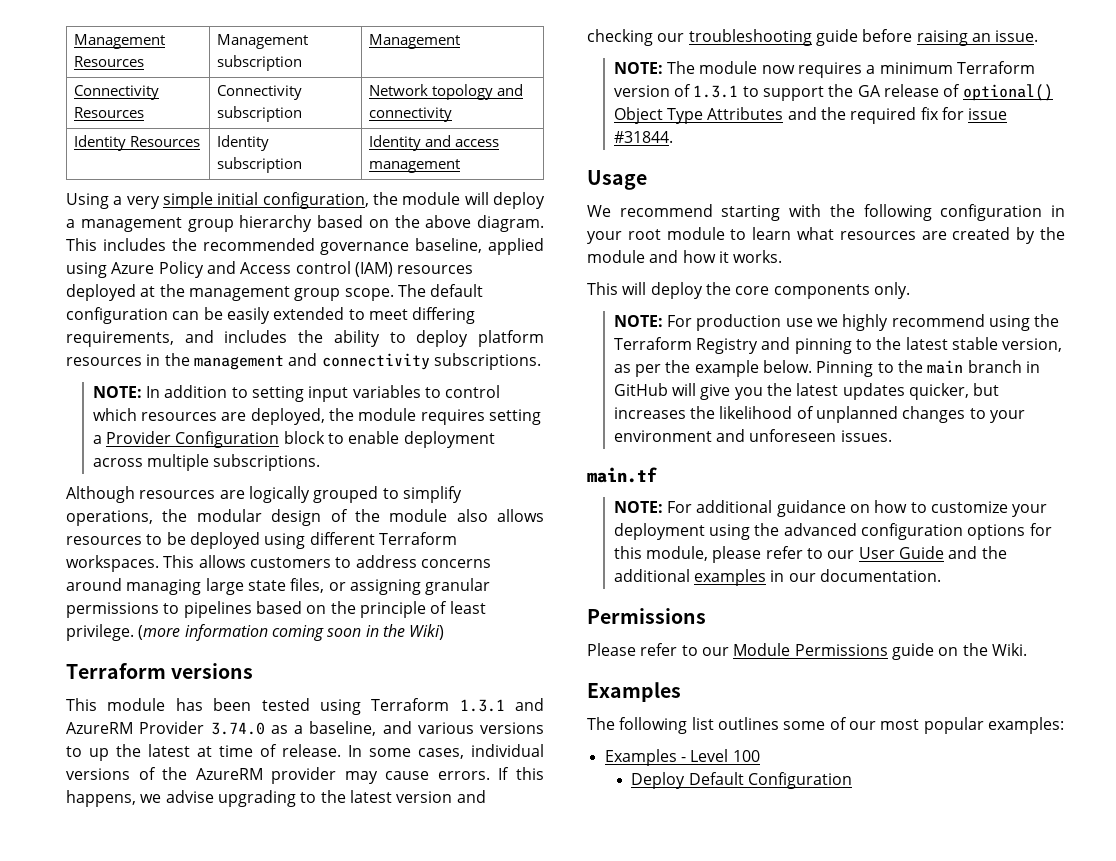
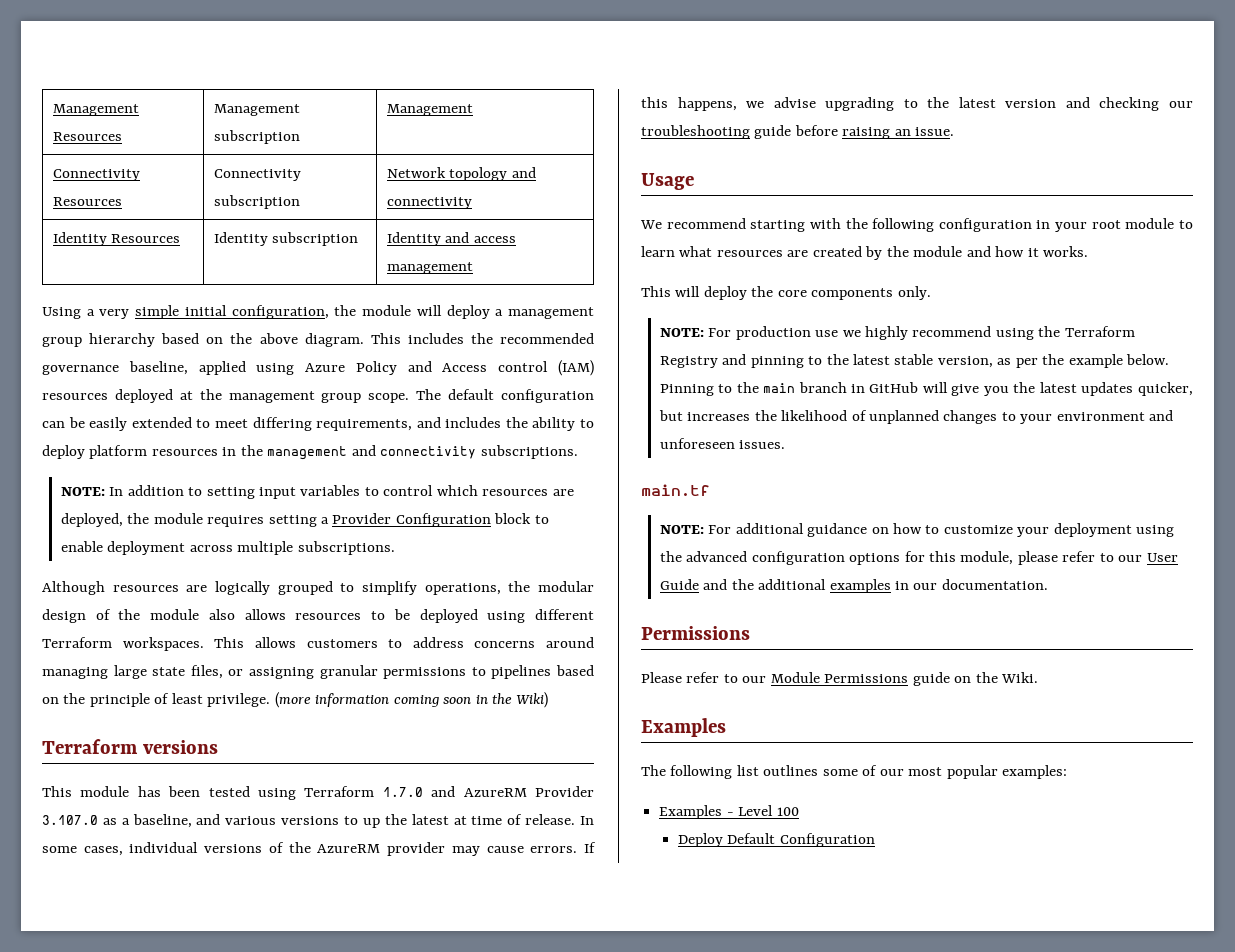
[459,699,505,712] 1.3.1 -> [382,787,423,797] 1.7.0
[210,722,265,735] 3.74.0 -> [42,815,98,825] 3.107.0
[613,61,1035,78] [613,84,1053,101] [613,107,1008,124] [613,131,673,143] // NOTE: The module now requires a minimum Terraform version of 1.3.1 to support the GA release of optional() Object Type Attributes and the required fix for issue #31844. -> (955, 131) none

